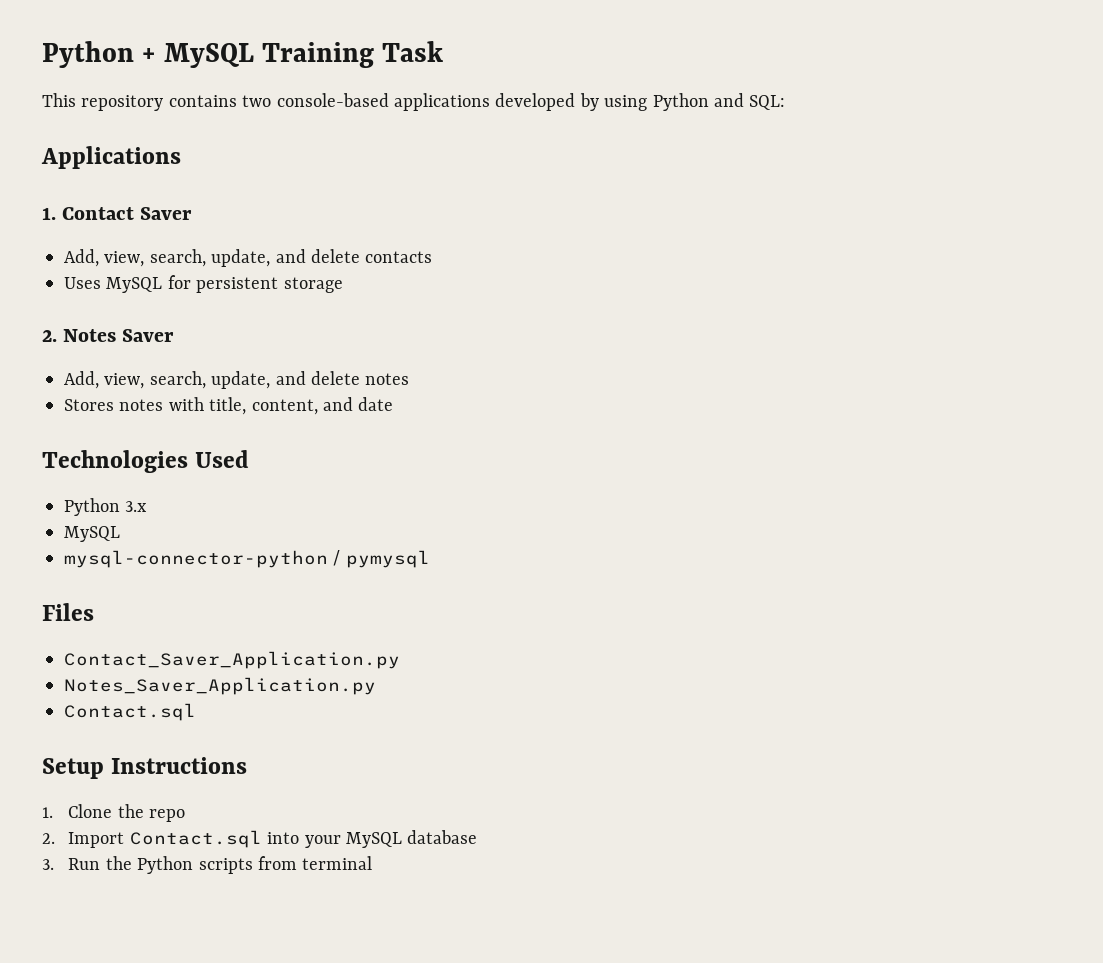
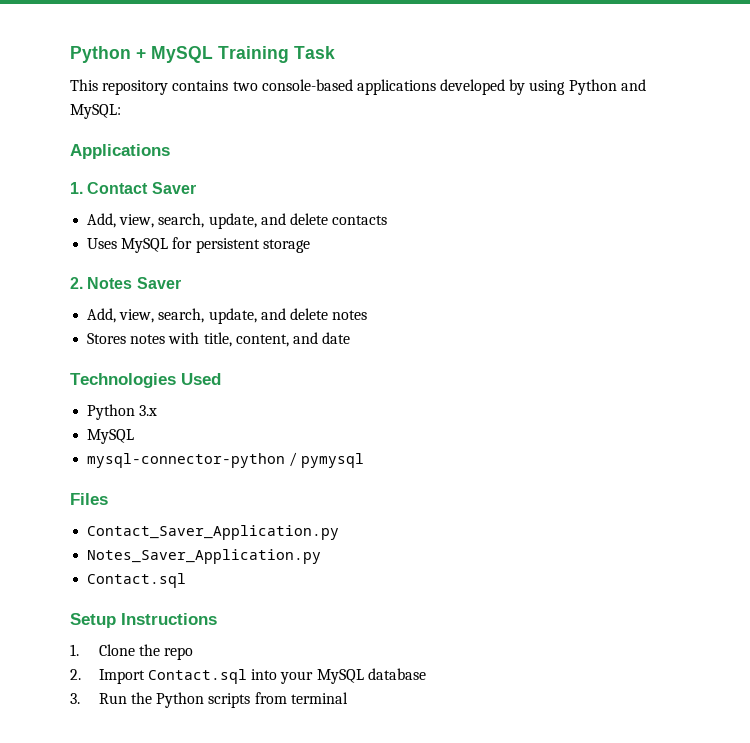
[749,95,786,110] SQL: -> [70,104,121,119] MySQL:

